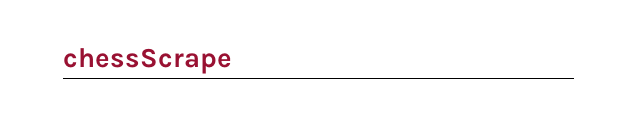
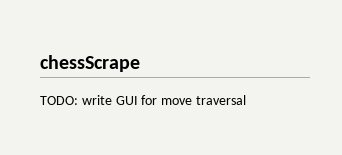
(232, 61) none -> [40,95,246,105] // TODO: write GUI for move traversal

